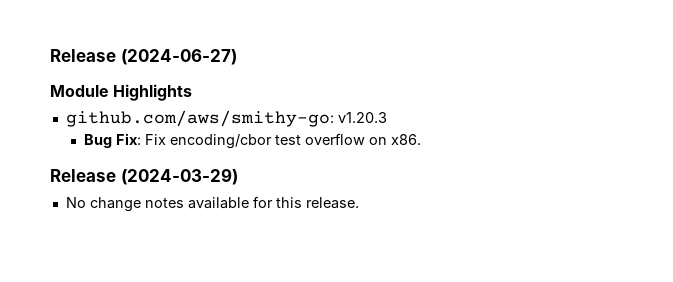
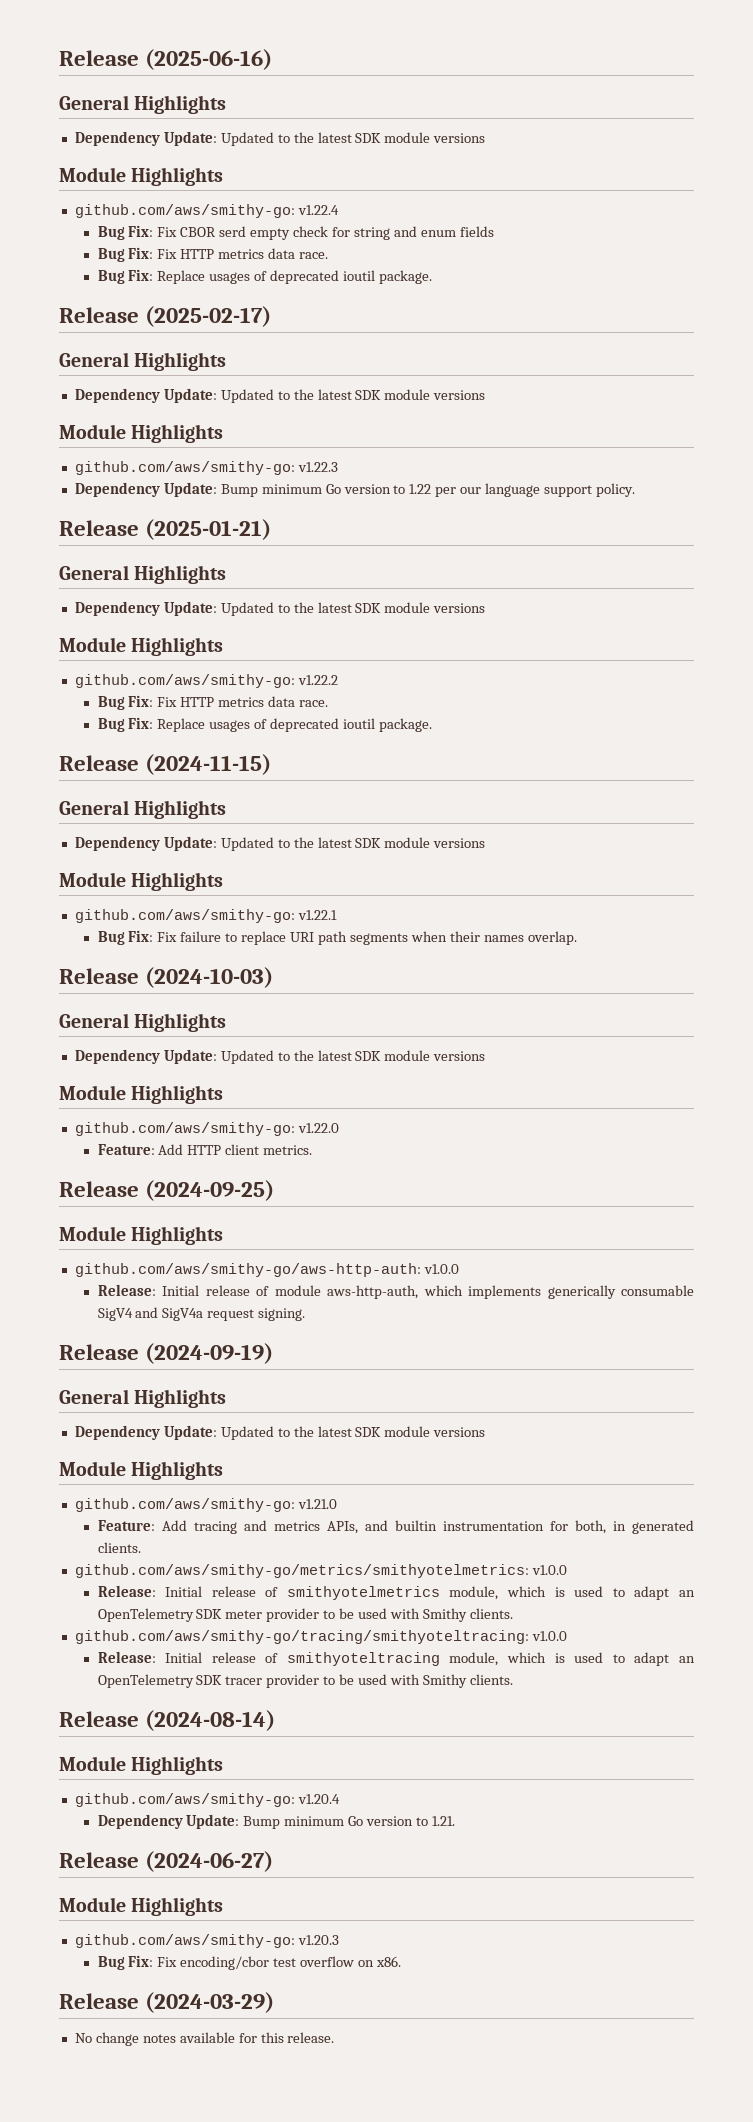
[50,49,116,62] Release -> [59,49,273,70] [59,95,227,114] [74,131,486,146] [59,167,224,186] [74,204,339,218] [97,225,494,240] [97,247,329,262] [97,269,432,284] [59,306,272,327] [59,352,227,371] [74,388,486,403] [59,424,224,443] [74,461,338,475] [74,482,635,497] [59,519,272,540] [59,565,227,584] [74,601,486,616] [59,637,224,656] [74,674,338,688] [97,695,329,710] [97,717,432,732] [59,754,272,775] [59,800,227,819] [74,836,486,851] [59,872,224,891] [74,909,337,923] [97,930,577,945] [59,967,274,988] [59,1013,227,1032] [74,1049,486,1064] [59,1085,224,1104] [74,1122,339,1136] [97,1144,313,1155] [59,1180,275,1201] [59,1226,224,1245] [74,1263,459,1277] [97,1284,694,1299] [97,1307,306,1321] [59,1343,274,1364] [59,1389,227,1408] [74,1425,486,1440] [59,1461,224,1480] [74,1498,337,1512] [97,1520,695,1534] [97,1542,141,1553] [74,1564,567,1578] [97,1585,696,1600] [97,1608,513,1622] [74,1630,567,1644] [97,1651,696,1666] [97,1674,513,1688] [59,1710,276,1731] [59,1756,224,1775] [74,1793,340,1807] [97,1814,455,1829] [59,1852,139,1868] Release (2025-06-16) // General Highlights // Dependency Update: Updated to the latest SDK module versions // Module Highlights // github.com/aws/smithy-go: v1.22.4 // Bug Fix: Fix CBOR serd empty check for string and enum fields // Bug Fix: Fix HTTP metrics data race. // Bug Fix: Replace usages of deprecated ioutil package. // Release (2025-02-17) // General Highlights // Dependency Update: Updated to the latest SDK module versions // Module Highlights // github.com/aws/smithy-go: v1.22.3 // Dependency Update: Bump minimum Go version to 1.22 per our language support policy. // Release (2025-01-21) // General Highlights // Dependency Update: Updated to the latest SDK module versions // Module Highlights // github.com/aws/smithy-go: v1.22.2 // Bug Fix: Fix HTTP metrics data race. // Bug Fix: Replace usages of deprecated ioutil package. // Release (2024-11-15) // General Highlights // Dependency Update: Updated to the latest SDK module versions // Module Highlights // github.com/aws/smithy-go: v1.22.1 // Bug Fix: Fix failure to replace URI path segments when their names overlap. // Release (2024-10-03) // General Highlights // Dependency Update: Updated to the latest SDK module versions // Module Highlights // github.com/aws/smithy-go: v1.22.0 // Feature: Add HTTP client metrics. // Release (2024-09-25) // Module Highlights // github.com/aws/smithy-go/aws-http-auth: v1.0.0 // Release: Initial release of module aws-http-auth, which implements generically consumable SigV4 and SigV4a request signing. // Release (2024-09-19) // General Highlights // Dependency Update: Updated to the latest SDK module versions // Module Highlights // github.com/aws/smithy-go: v1.21.0 // Feature: Add tracing and metrics APIs, and builtin instrumentation for both, in generated clients. // github.com/aws/smithy-go/metrics/smithyotelmetrics: v1.0.0 // Release: Initial release of smithyotelmetrics module, which is used to adapt an OpenTelemetry SDK meter provider to be used with Smithy clients. // github.com/aws/smithy-go/tracing/smithyoteltracing: v1.0.0 // Release: Initial release of smithyoteltracing module, which is used to adapt an OpenTelemetry SDK tracer provider to be used with Smithy clients. // Release (2024-08-14) // Module Highlights // github.com/aws/smithy-go: v1.20.4 // Dependency Update: Bump minimum Go version to 1.21. // Release

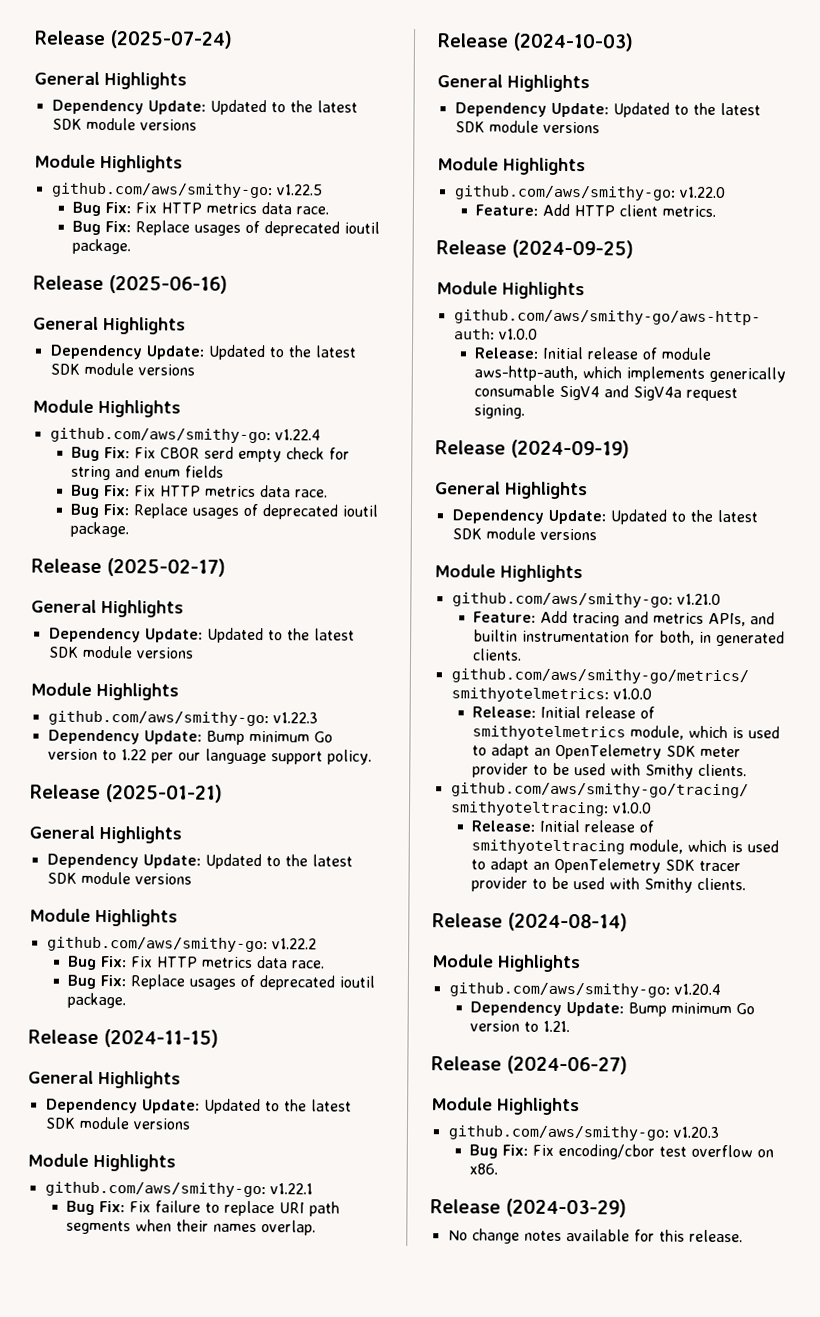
[59,50,139,66] Release -> [34,30,233,49] [34,71,187,90] [51,99,358,116] [51,117,197,131] [34,154,183,173] [50,182,323,199] [72,201,330,217] [72,220,381,237] [72,238,132,255] [33,275,104,291] Release (2025-07-24) // General Highlights // Dependency Update: Updated to the latest SDK module versions // Module Highlights // github.com/aws/smithy-go: v1.22.5 // Bug Fix: Fix HTTP metrics data race. // Bug Fix: Replace usages of deprecated ioutil package. // Release

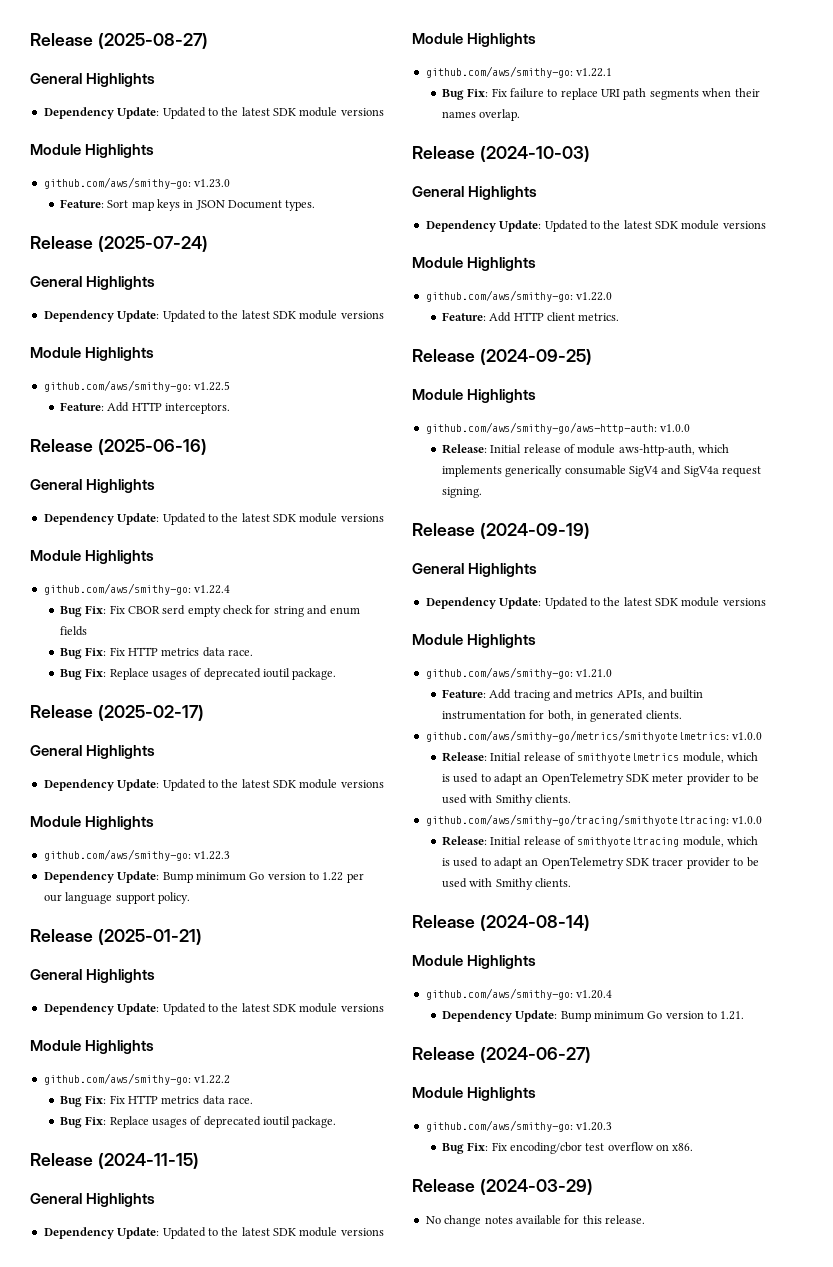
[34,30,106,46] Release -> [30,33,208,49] [30,73,156,87] [43,107,384,119] [30,144,155,158] [43,177,231,189] [59,199,316,211] [30,236,93,249] Release (2025-08-27) // General Highlights // Dependency Update: Updated to the latest SDK module versions // Module Highlights // github.com/aws/smithy-go: v1.23.0 // Feature: Sort map keys in JSON Document types. // Release
[72,201,330,217] [72,220,381,237] [72,238,132,255] Bug Fix: Fix HTTP metrics data race. // Bug Fix: Replace usages of deprecated ioutil package. -> [59,402,230,414] Feature: Add HTTP interceptors.

